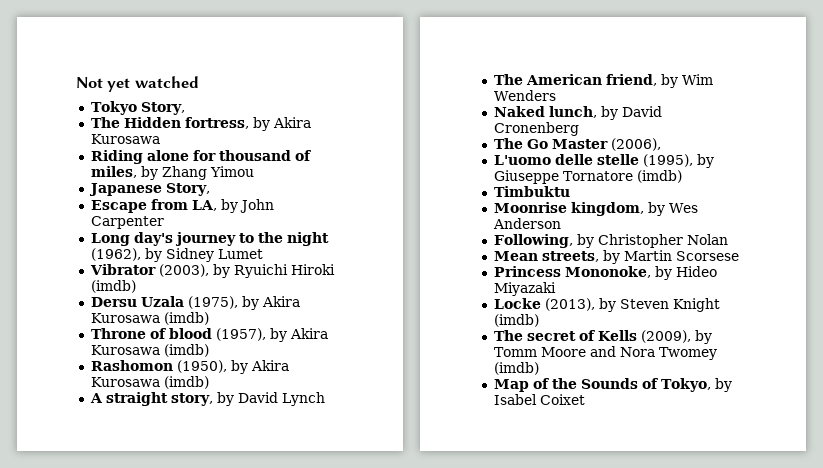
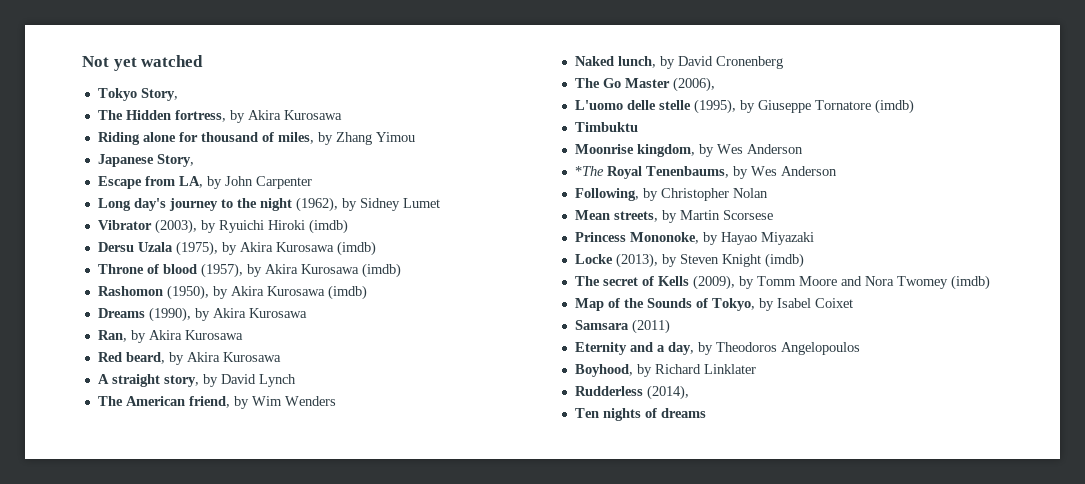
(209, 382) none -> [97,307,307,322] [97,330,243,343] [97,352,281,365] // Dreams (1990), by Akira Kurosawa // Ran, by Akira Kurosawa // Red beard, by Akira Kurosawa
(561, 223) none -> [574,166,837,179] // *The Royal Tenenbaums, by Wes Anderson
[675,266,717,277] Hideo -> [720,232,757,245] Hayao
(585, 399) none -> [574,319,670,334] [574,342,860,355] [574,364,756,377] [574,385,689,400] [574,408,706,421] // Samsara (2011) // Eternity and a day, by Theodoros Angelopoulos // Boyhood, by Richard Linklater // Rudderless (2014), // Ten nights of dreams

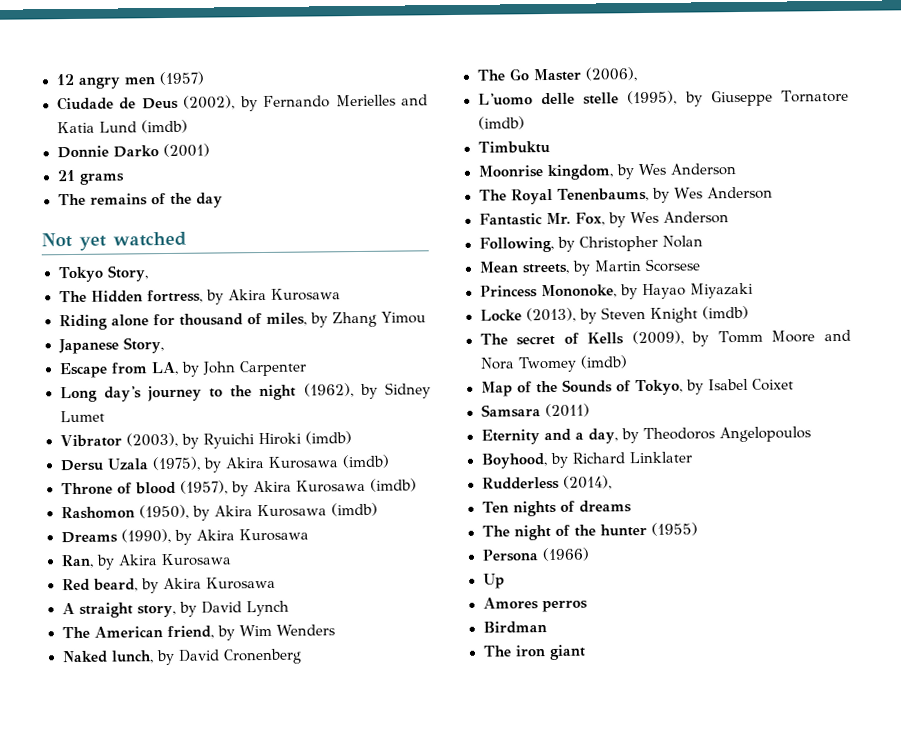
(82, 61) none -> [55,71,205,89] [56,94,428,112] [56,119,188,134] [56,143,210,159] [56,169,125,185] [57,192,223,208] 12 angry men (1957) // Ciudade de Deus (2002), by Fernando Merielles and Katia Lund (imdb) // Donnie Darko (2001) // 21 grams // The remains of the day //
[574,166,604,176] *The -> [478,189,507,201] The
(837, 171) none -> [478,211,730,228] // Fantastic Mr. Fox, by Wes Anderson
(706, 413) none -> [481,522,698,541] [481,547,590,562] [482,573,505,589] [482,597,588,613] [482,621,547,634] [482,644,586,661] // The night of the hunter (1955) // Persona (1966) // Up // Amores perros // Birdman // The iron giant

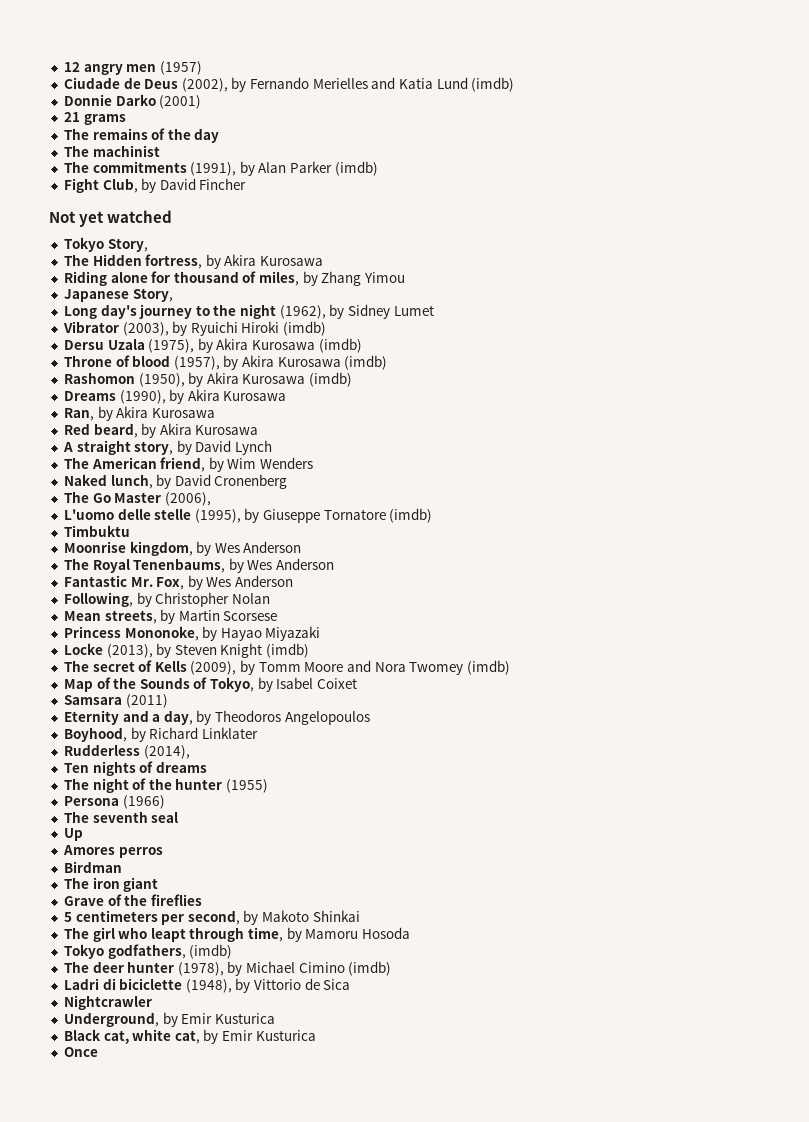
(223, 200) none -> [63,145,160,157] [63,161,378,176] [63,178,247,193] // The machinist // The commitments (1991), by Alan Parker (imdb) // Fight Club, by David Fincher
[58,360,307,379] // Escape from LA, by John Carpenter -> (173, 295) none
(590, 554) none -> [63,811,179,823] // The seventh seal
(586, 652) none -> [63,894,202,906] [63,910,360,925] [63,927,411,942] [63,944,233,959] [63,961,392,976] [63,978,351,993] [63,995,152,1010] [63,1012,275,1027] [63,1029,316,1044] [63,1047,98,1057] // Grave of the fireflies // 5 centimeters per second, by Makoto Shinkai // The girl who leapt through time, by Mamoru Hosoda // Tokyo godfathers, (imdb) // The deer hunter (1978), by Michael Cimino (imdb) // Ladri di biciclette (1948), by Vittorio de Sica // Nightcrawler // Underground, by Emir Kusturica // Black cat, white cat, by Emir Kusturica // Once

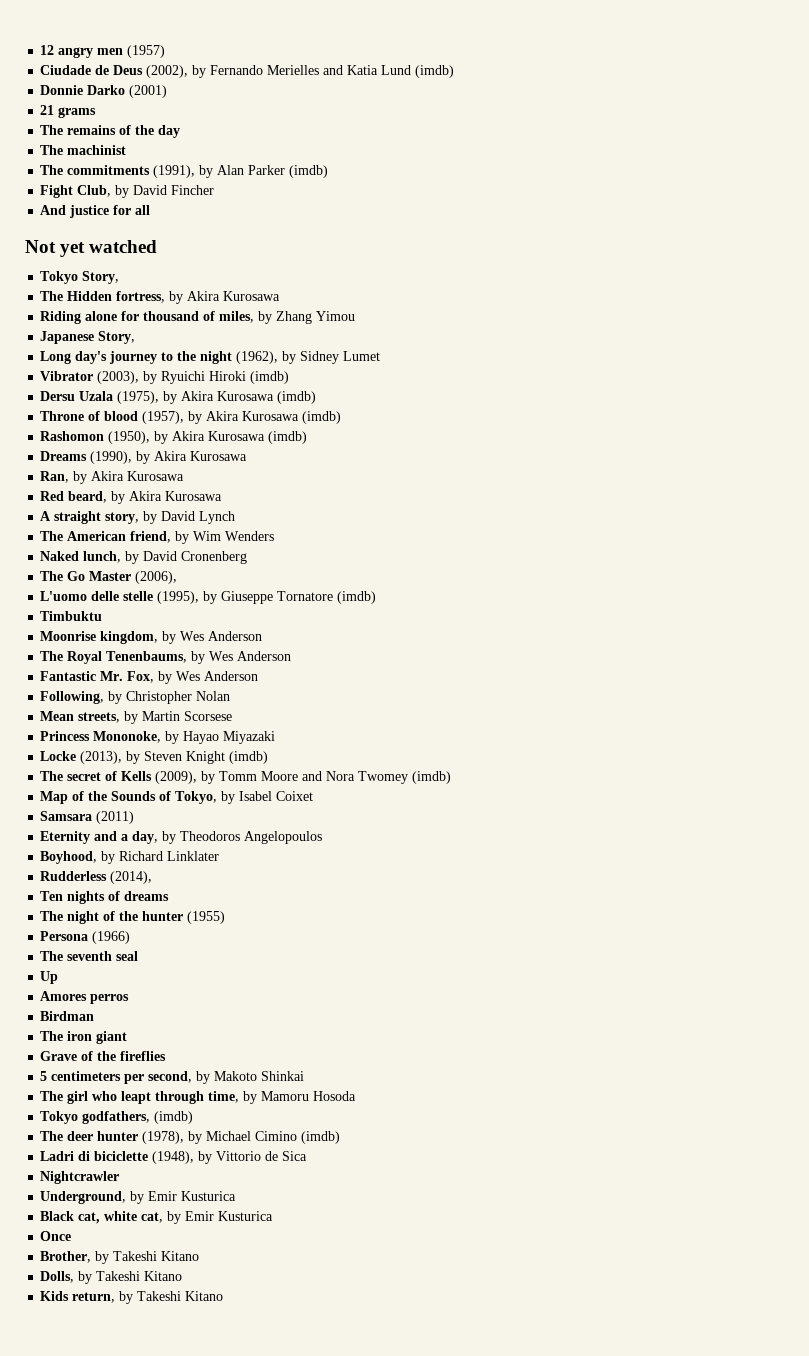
(247, 184) none -> [40,205,151,218] // And justice for all
(98, 1052) none -> [40,1251,200,1264] [40,1271,183,1284] [40,1291,224,1304] // Brother, by Takeshi Kitano // Dolls, by Takeshi Kitano // Kids return, by Takeshi Kitano

